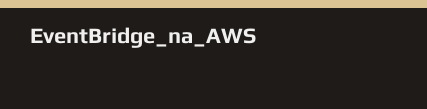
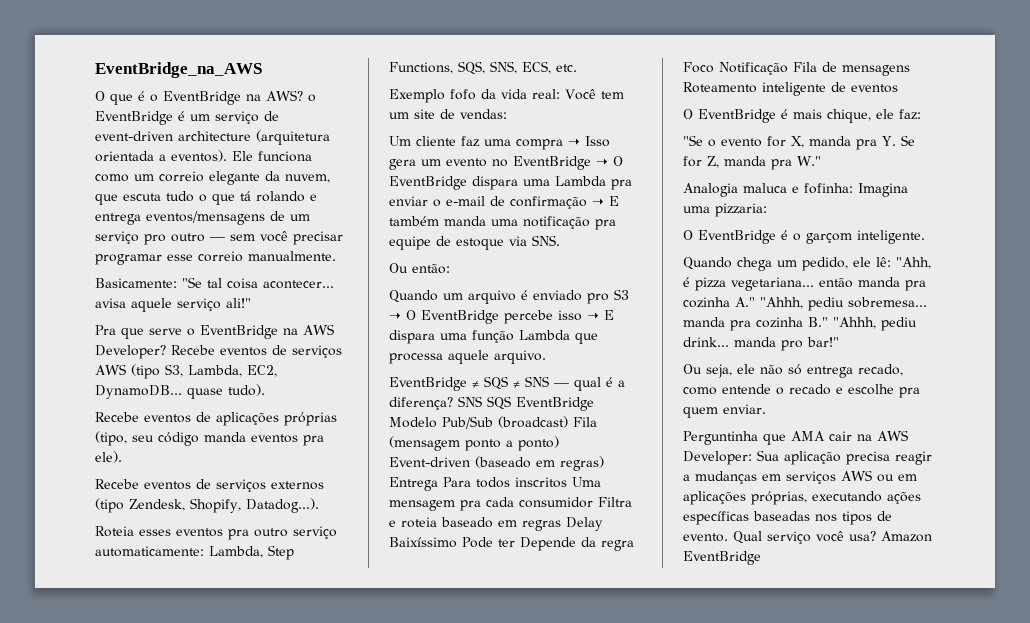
(256, 37) none -> [95,90,316,105] [95,111,279,125] [95,130,330,145] [95,150,312,162] [95,171,330,185] [95,191,317,205] [95,211,310,225] [95,231,343,245] [95,251,336,265] [95,277,334,289] [95,298,251,312] [95,324,334,339] [95,345,342,359] [95,364,277,379] [95,384,265,399] [95,412,337,426] [95,431,324,446] [95,451,122,463] [95,479,324,492] [95,498,319,513] [95,526,337,540] [95,545,294,560] [389,61,577,75] [389,89,624,103] [389,109,507,119] [389,136,610,150] [389,156,623,170] [389,176,632,190] [389,196,619,209] [389,216,616,230] [389,235,560,250] [389,263,450,274] [389,289,629,304] [389,310,614,324] [389,330,598,344] [389,350,546,364] [389,376,625,391] [389,396,594,411] [389,416,597,429] [389,436,559,451] [389,456,604,471] [389,477,601,491] [389,497,632,511] [389,517,603,531] [389,537,634,551] [683,62,910,76] [683,82,898,96] [683,109,921,123] [683,135,915,150] [683,156,821,170] [683,183,908,197] [683,203,767,217] [683,230,925,244] [683,257,931,271] [683,277,926,291] [683,297,927,311] [683,317,917,331] [683,337,839,351] [683,364,903,378] [683,384,920,398] [683,404,766,418] [683,430,908,445] [683,450,932,465] [683,470,917,484] [683,491,921,505] [683,511,892,525] [683,531,932,544] [683,551,761,565] // O que é o EventBridge na AWS? o EventBridge é um serviço de event-driven architecture (arquitetura orientada a eventos). Ele funciona como um correio elegante da nuvem, que escuta tudo o que tá rolando e entrega eventos/mensagens de um serviço pro outro — sem você precisar programar esse correio manualmente. // Basicamente: "Se tal coisa acontecer... avisa aquele serviço ali!" // Pra que serve o EventBridge na AWS Developer? Recebe eventos de serviços AWS (tipo S3, Lambda, EC2, DynamoDB... quase tudo). // Recebe eventos de aplicações próprias (tipo, seu código manda eventos pra ele). // Recebe eventos de serviços externos (tipo Zendesk, Shopify, Datadog...). // Roteia esses eventos pra outro serviço automaticamente: Lambda, Step Functions, SQS, SNS, ECS, etc. // Exemplo fofo da vida real: Você tem um site de vendas: // Um cliente faz uma compra ➝ Isso gera um evento no EventBridge ➝ O EventBridge dispara uma Lambda pra enviar o e-mail de confirmação ➝ E também manda uma notificação pra equipe de estoque via SNS. // Ou então: // Quando um arquivo é enviado pro S3 ➝ O EventBridge percebe isso ➝ E dispara uma função Lambda que processa aquele arquivo. // EventBridge ≠ SQS ≠ SNS — qual é a diferença? SNS SQS EventBridge Modelo Pub/Sub (broadcast) Fila (mensagem ponto a ponto) Event-driven (baseado em regras) Entrega Para todos inscritos Uma mensagem pra cada consumidor Filtra e roteia baseado em regras Delay Baixíssimo Pode ter Depende da regra Foco Notificação Fila de mensagens Roteamento inteligente de eventos // O EventBridge é mais chique, ele faz: // "Se o evento for X, manda pra Y. Se for Z, manda pra W." // Analogia maluca e fofinha: Imagina uma pizzaria: // O EventBridge é o garçom inteligente. // Quando chega um pedido, ele lê: "Ahh, é pizza vegetariana... então manda pra cozinha A." "Ahhh, pediu sobremesa... manda pra cozinha B." "Ahhh, pediu drink... manda pro bar!" // Ou seja, ele não só entrega recado, como entende o recado e escolhe pra quem enviar. // Perguntinha que AMA cair na AWS Developer: Sua aplicação precisa reagir a mudanças em serviços AWS ou em aplicações próprias, executando ações específicas baseadas nos tipos de evento. Qual serviço você usa? Amazon EventBridge

